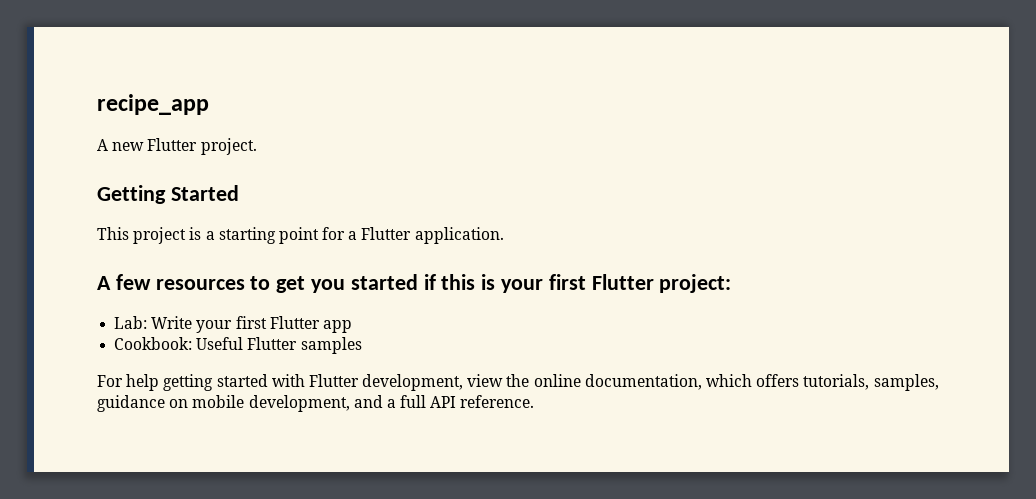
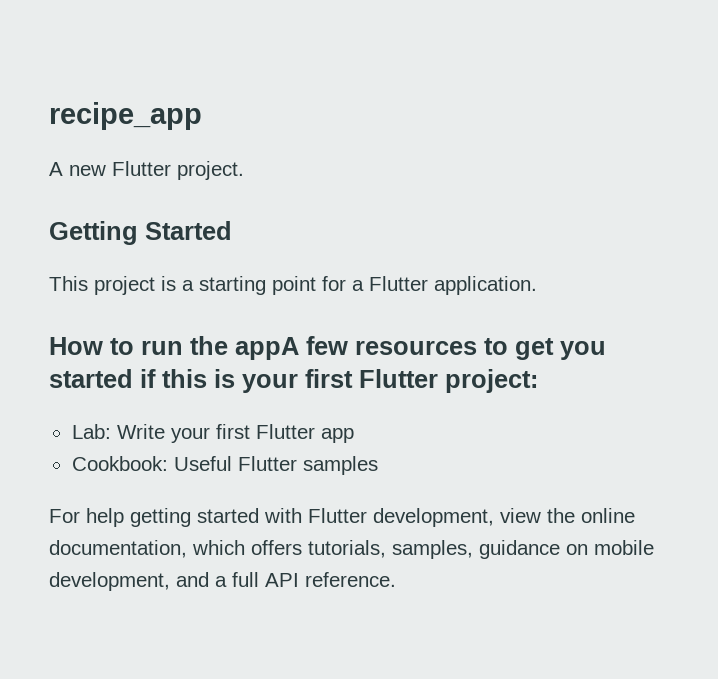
[97,276,111,290] A -> [49,336,299,360] How to run the appA

